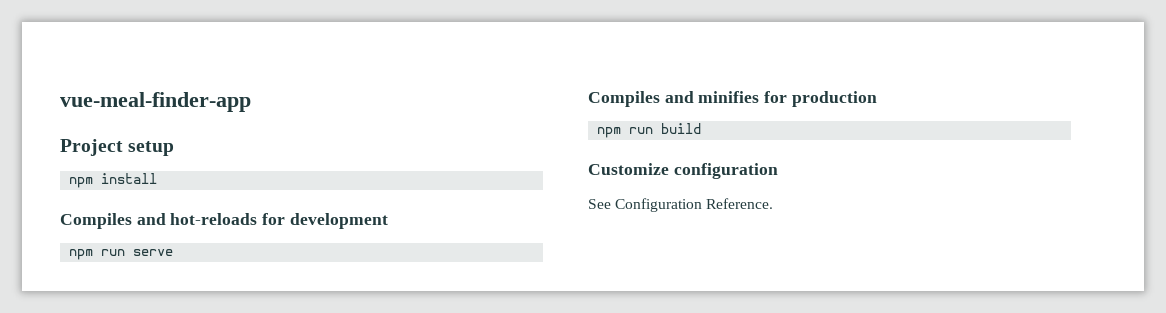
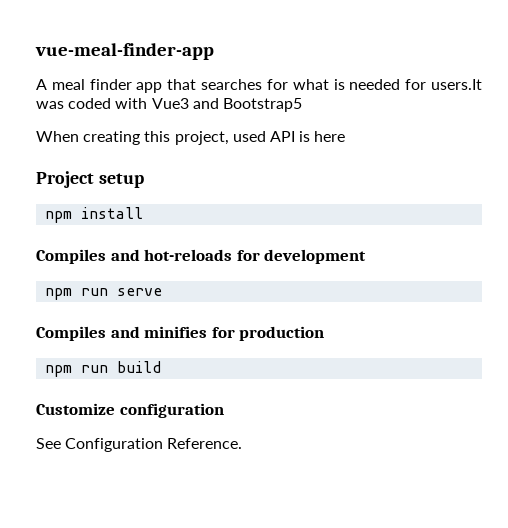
(251, 102) none -> [36,79,482,93] [36,98,302,112] [36,131,346,145] // A meal finder app that searches for what is needed for users.It was coded with Vue3 and Bootstrap5 // When creating this project, used API is here

